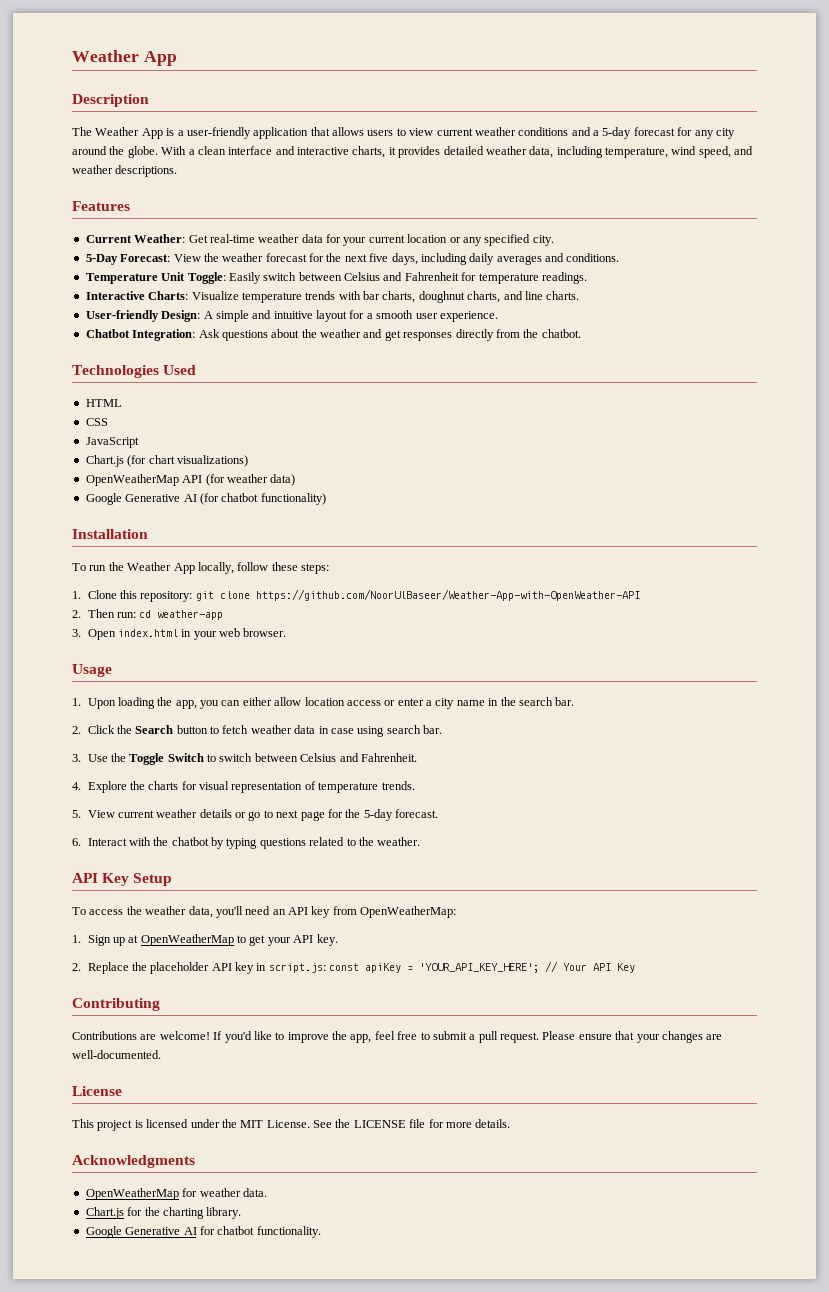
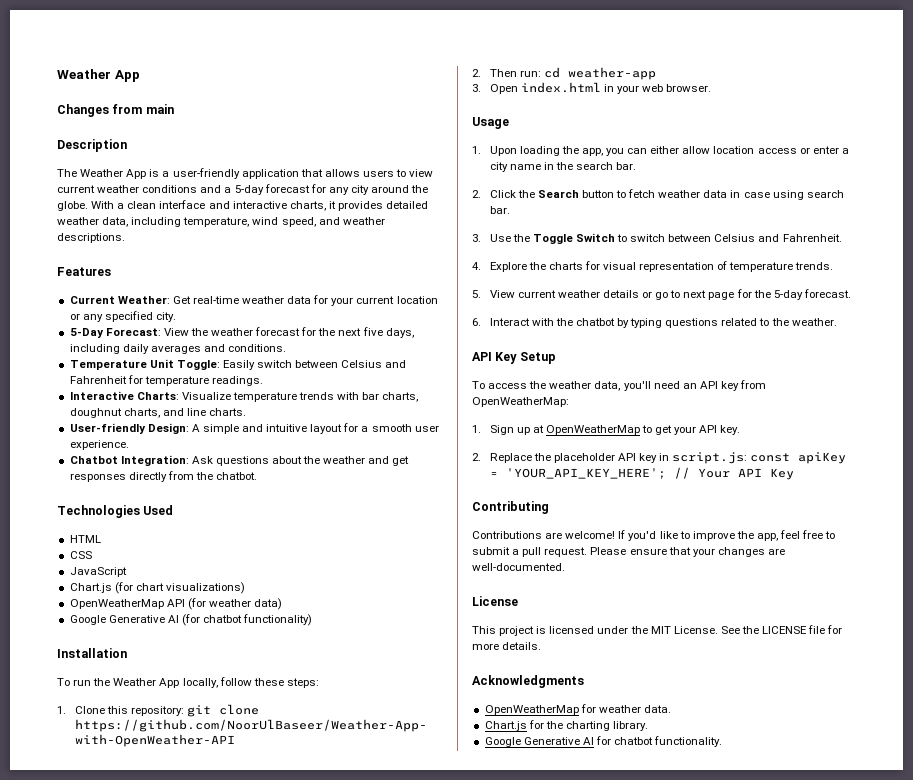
[72,50,177,66] Weather App -> [57,69,140,82] [57,104,174,117] Weather App // Changes from main

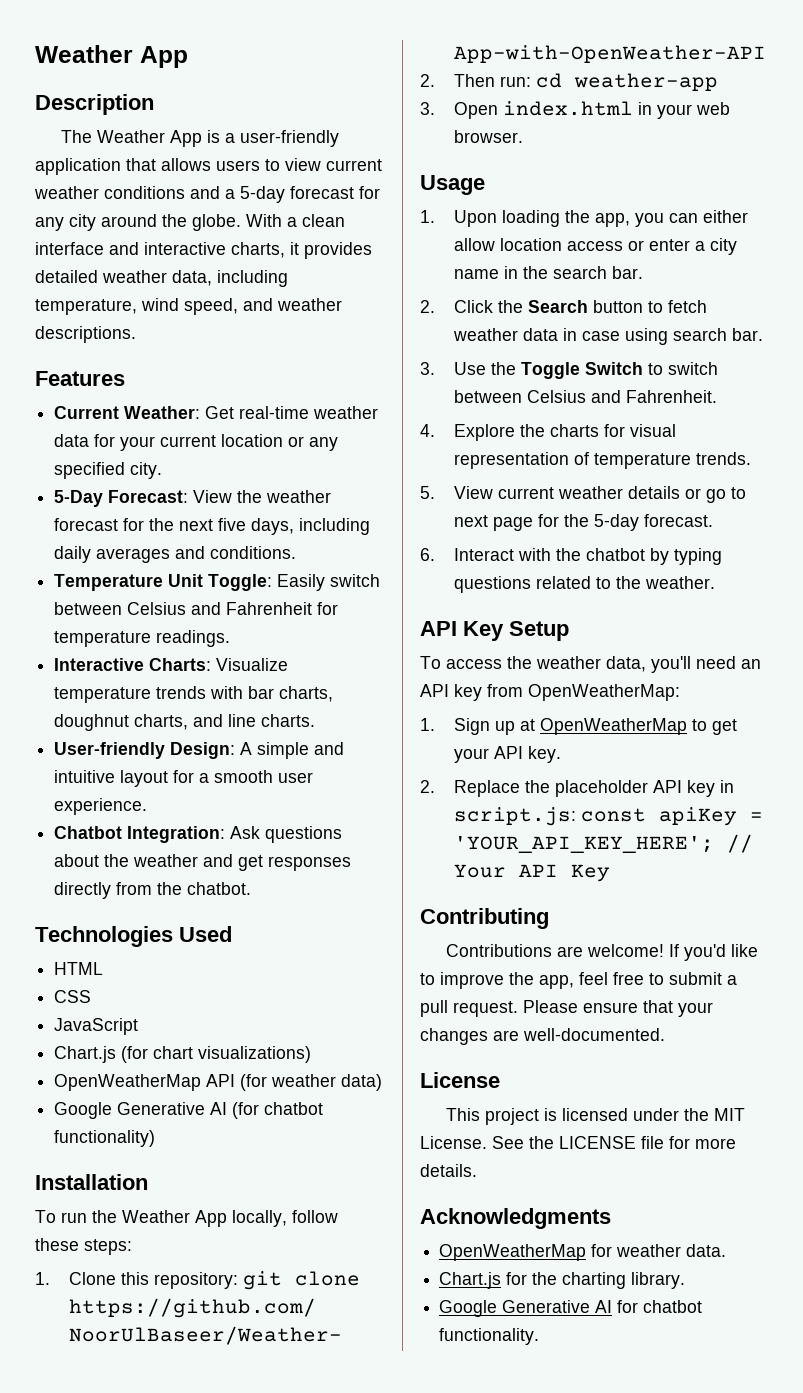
[57,69,140,82] [57,104,174,117] Weather App // Changes from main -> [35,45,188,68] Weather App

